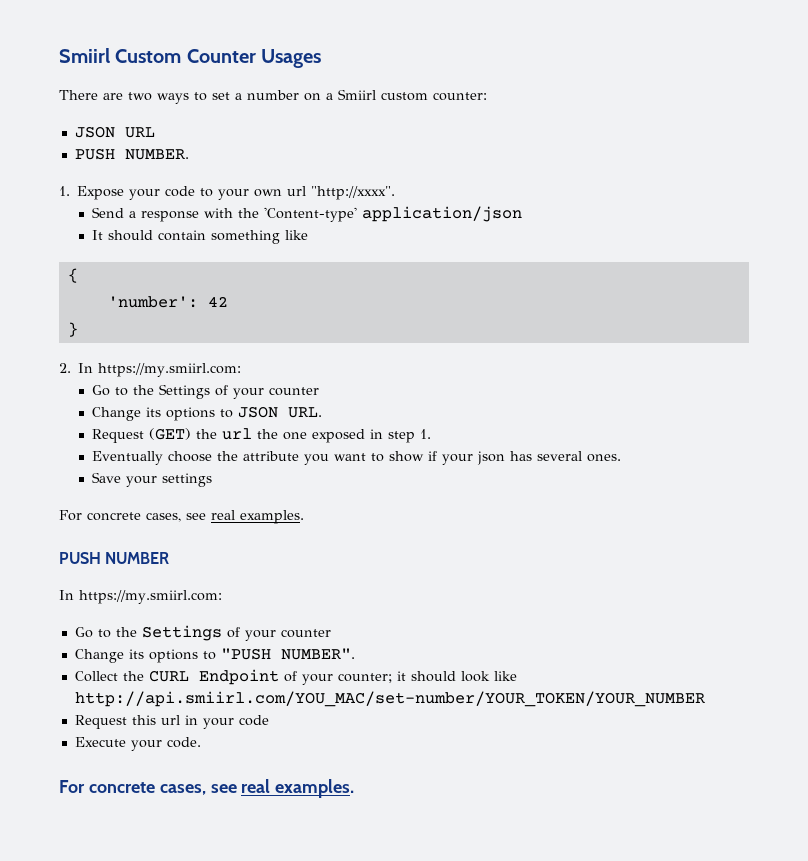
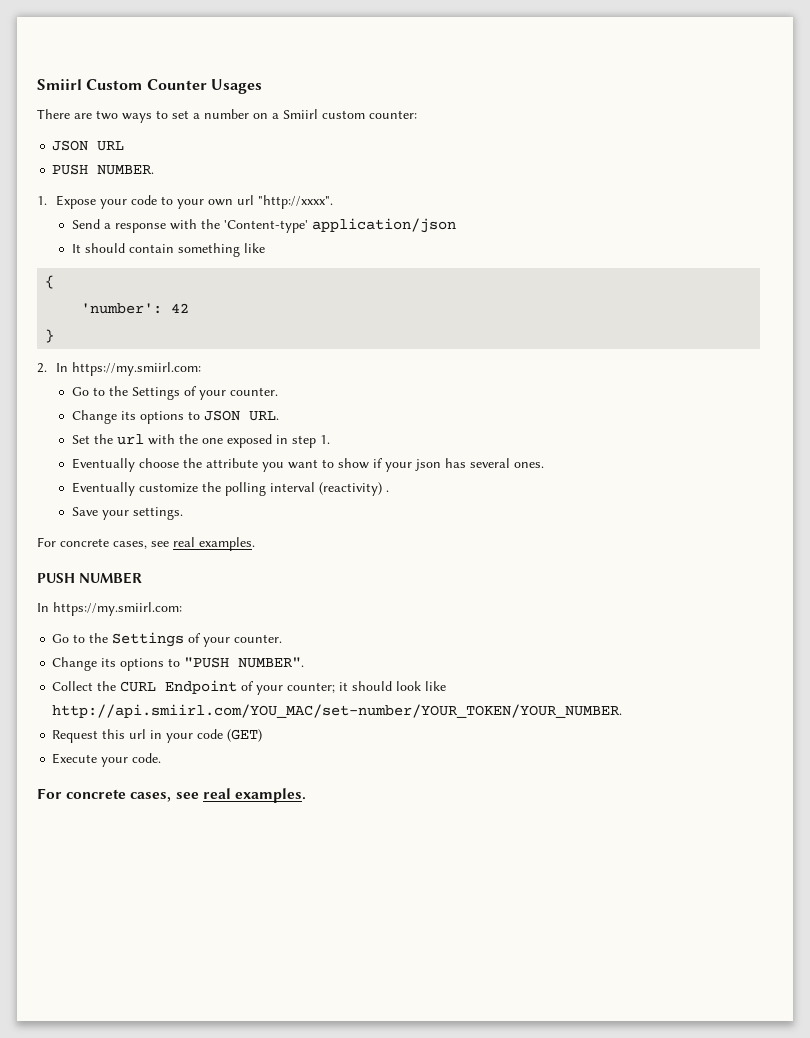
[269,387,320,396] counter -> [229,387,278,396] counter.
[92,428,192,443] Request (GET) -> [71,435,90,444] Set
(253, 434) none -> [147,434,175,445] with
(622, 458) none -> [71,482,389,496] // Eventually customize the polling interval (reactivity) .
[162,473,213,487] settings -> [132,507,183,520] settings.
[280,629,331,638] counter -> [234,634,283,643] counter.
[74,691,705,707] http://api.smiirl.com/YOU_MAC/set-number/YOUR_TOKEN/YOUR_NUMBER -> [52,704,623,718] http://api.smiirl.com/YOU_MAC/set-number/YOUR_TOKEN/YOUR_NUMBER.
(269, 720) none -> [227,729,263,742] (GET)

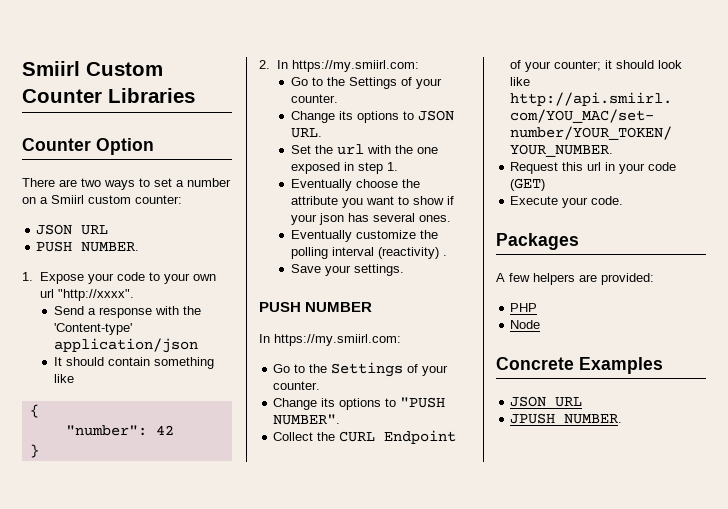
[210,79,262,94] Usages -> [108,88,195,103] [22,138,154,155] Libraries // Counter Option
[81,303,163,314] 'number': -> [65,425,147,436] "number":
[37,537,255,551] // For concrete cases, see real examples. -> (404, 270) none
[37,788,306,803] For concrete cases, see real examples. -> [496,233,579,250] [496,273,654,285] [510,303,538,312] [510,320,541,329] [496,357,663,374] [510,396,583,407] [510,413,623,424] Packages // A few helpers are provided: // PHP // Node // Concrete Examples // JSON URL // JPUSH NUMBER.

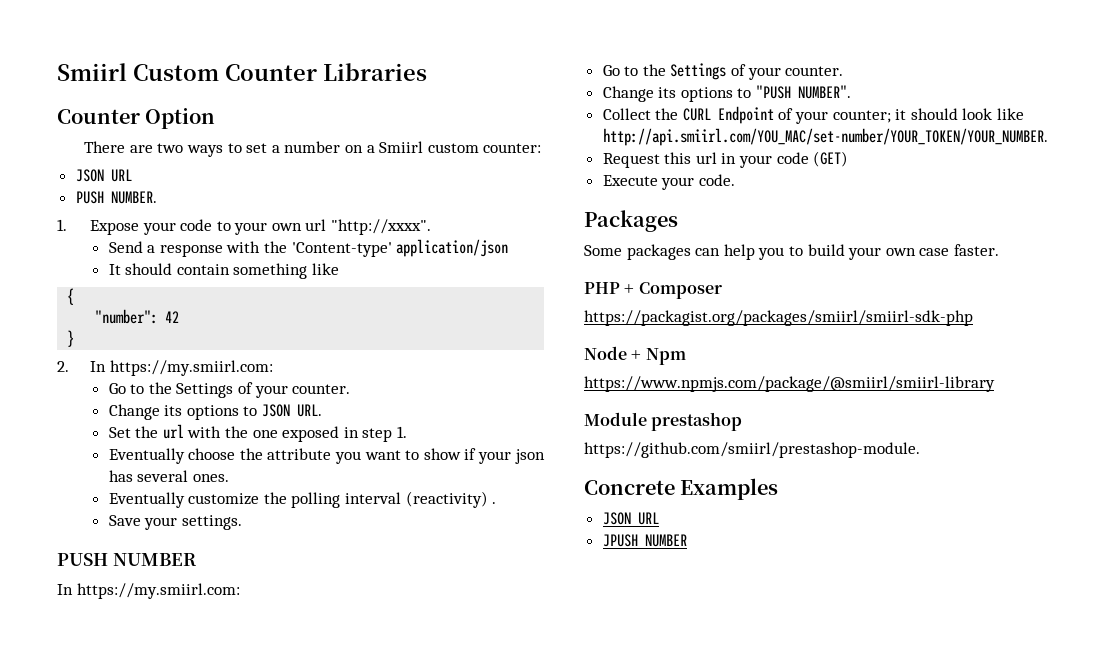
[496,273,654,285] [510,303,538,312] [510,320,541,329] A few helpers are provided: // PHP // Node -> [584,244,999,260] [584,282,722,299] [584,310,973,326] [584,346,686,365] [584,376,995,392] [584,412,743,431] [584,442,920,458] Some packages can help you to build your own case faster. // PHP + Composer // https://packagist.org/packages/smiirl/smiirl-sdk-php // Node + Npm // https://www.npmjs.com/package/@smiirl/smiirl-library // Module prestashop // https://github.com/smiirl/prestashop-module.
[564,414,623,424] NUMBER. -> [644,534,687,547] NUMBER

